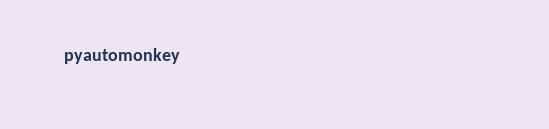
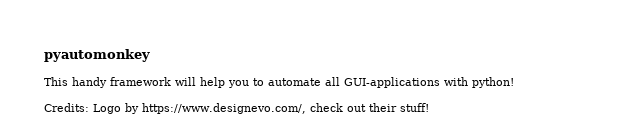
(180, 56) none -> [44,77,514,88] [44,103,429,114] // This handy framework will help you to automate all GUI-applications with python! // Credits: Logo by https://www.designevo.com/, check out their stuff!

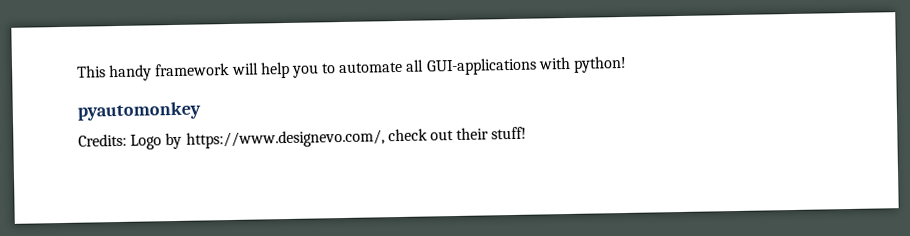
[44,49,150,62] pyautomonkey // -> (77, 71) none
(514, 82) none -> [77,101,201,121] // pyautomonkey

